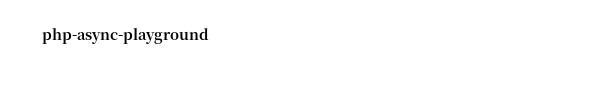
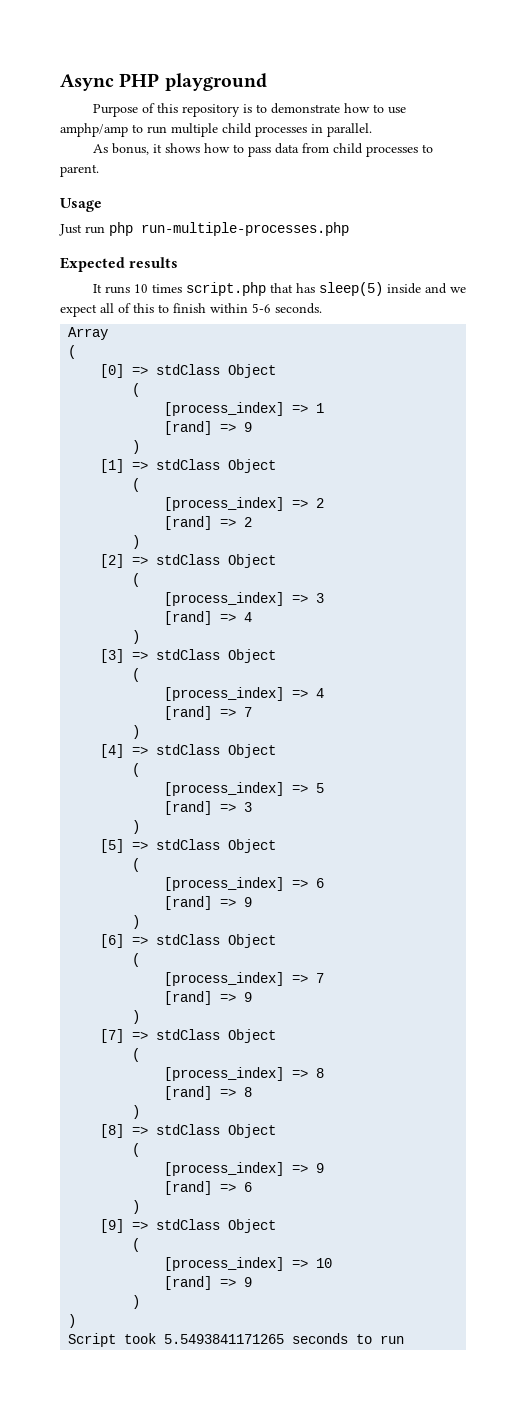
[42,28,209,44] php-async-playground -> [60,73,267,91] [92,103,406,117] [60,123,372,137] [92,143,433,157] [60,164,99,177] [60,198,102,212] [59,222,349,236] [60,257,179,272] [92,282,466,296] [60,303,322,317] [68,327,109,340] [68,345,77,359] [100,364,277,378] [132,383,141,397] [164,402,325,416] [164,421,253,435] [132,440,141,454] [100,459,277,473] [132,478,141,492] [164,497,325,511] [164,516,253,530] [132,535,141,549] [100,554,277,568] [132,573,141,587] [164,592,325,606] [164,611,253,625] [132,630,141,644] [100,649,277,663] [132,668,141,682] [164,687,325,701] [164,706,253,720] [132,725,141,739] [100,744,277,758] [132,763,141,777] [164,782,325,796] [164,801,253,815] [132,820,141,834] [100,839,277,853] [132,858,141,872] [164,877,325,891] [164,896,253,910] [132,915,141,929] [100,934,277,948] [132,953,141,967] [164,972,325,986] [164,991,253,1005] [132,1010,141,1024] [100,1029,277,1043] [132,1048,141,1062] [164,1067,325,1081] [164,1086,253,1100] [132,1105,141,1119] [100,1124,277,1138] [132,1143,141,1157] [164,1162,325,1176] [164,1181,253,1195] [132,1200,141,1214] [100,1219,277,1233] [132,1238,141,1252] [164,1257,333,1271] [164,1276,253,1290] [132,1295,141,1309] [68,1314,77,1328] [68,1333,405,1347] Async PHP playground // Purpose of this repository is to demonstrate how to use amphp/amp to run multiple child processes in parallel. // As bonus, it shows how to pass data from child processes to parent. // Usage // Just run php run-multiple-processes.php // Expected results // It runs 10 times script.php that has sleep(5) inside and we expect all of this to finish within 5-6 seconds. // Array // ( // [0] => stdClass Object // ( // [process_index] => 1 // [rand] => 9 // ) // [1] => stdClass Object // ( // [process_index] => 2 // [rand] => 2 // ) // [2] => stdClass Object // ( // [process_index] => 3 // [rand] => 4 // ) // [3] => stdClass Object // ( // [process_index] => 4 // [rand] => 7 // ) // [4] => stdClass Object // ( // [process_index] => 5 // [rand] => 3 // ) // [5] => stdClass Object // ( // [process_index] => 6 // [rand] => 9 // ) // [6] => stdClass Object // ( // [process_index] => 7 // [rand] => 9 // ) // [7] => stdClass Object // ( // [process_index] => 8 // [rand] => 8 // ) // [8] => stdClass Object // ( // [process_index] => 9 // [rand] => 6 // ) // [9] => stdClass Object // ( // [process_index] => 10 // [rand] => 9 // ) // ) // Script took 5.5493841171265 seconds to run

